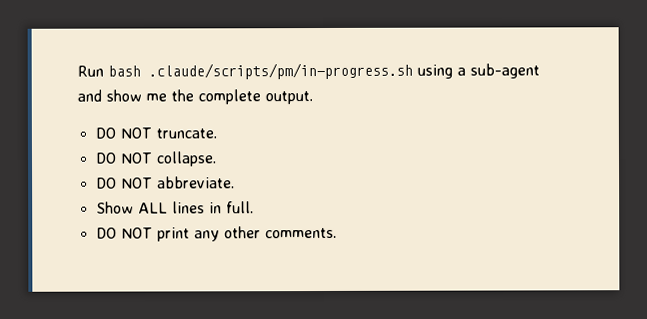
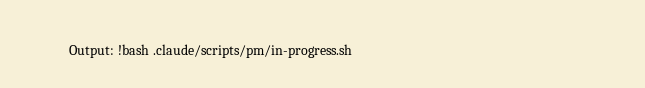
[77,62,540,80] [77,89,313,105] [94,127,217,139] [94,151,217,167] [95,176,235,189] [95,201,254,214] [95,226,337,242] Run bash .claude/scripts/pm/in-progress.sh using a sub-agent and show me the complete output. // DO NOT truncate. // DO NOT collapse. // DO NOT abbreviate. // Show ALL lines in full. // DO NOT print any other comments. -> [69,44,352,58] Output: !bash .claude/scripts/pm/in-progress.sh

